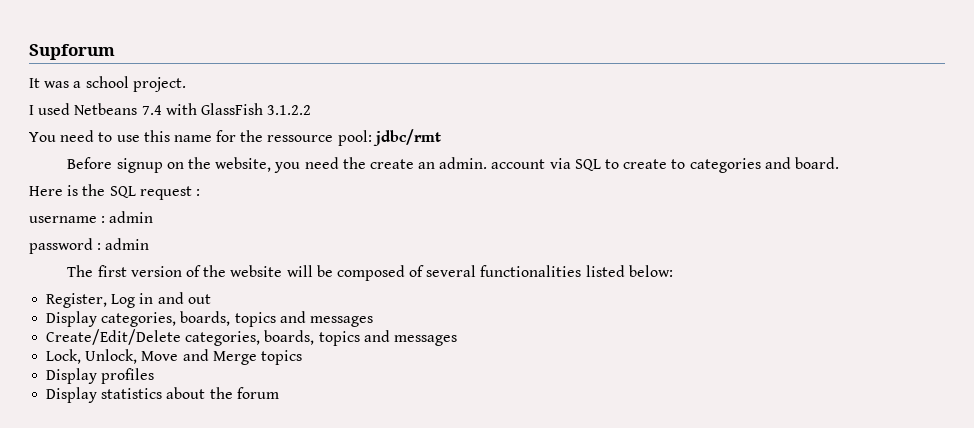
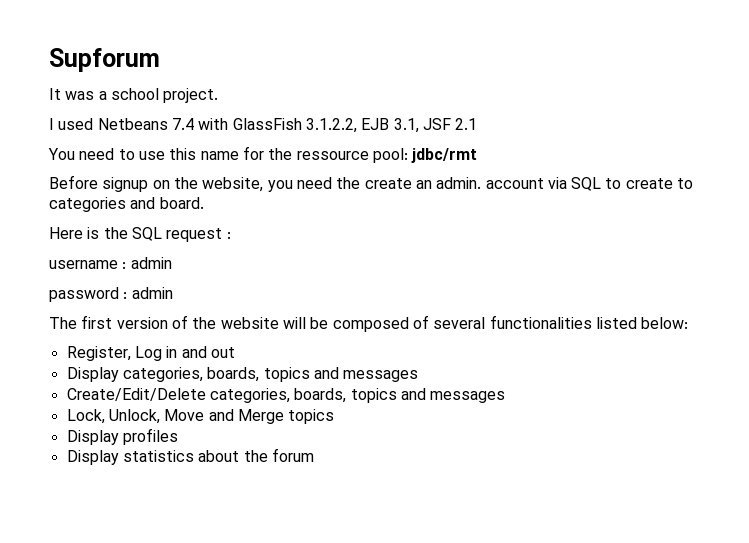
[267,105,312,115] 3.1.2.2 -> [305,118,478,133] 3.1.2.2, EJB 3.1, JSF 2.1

